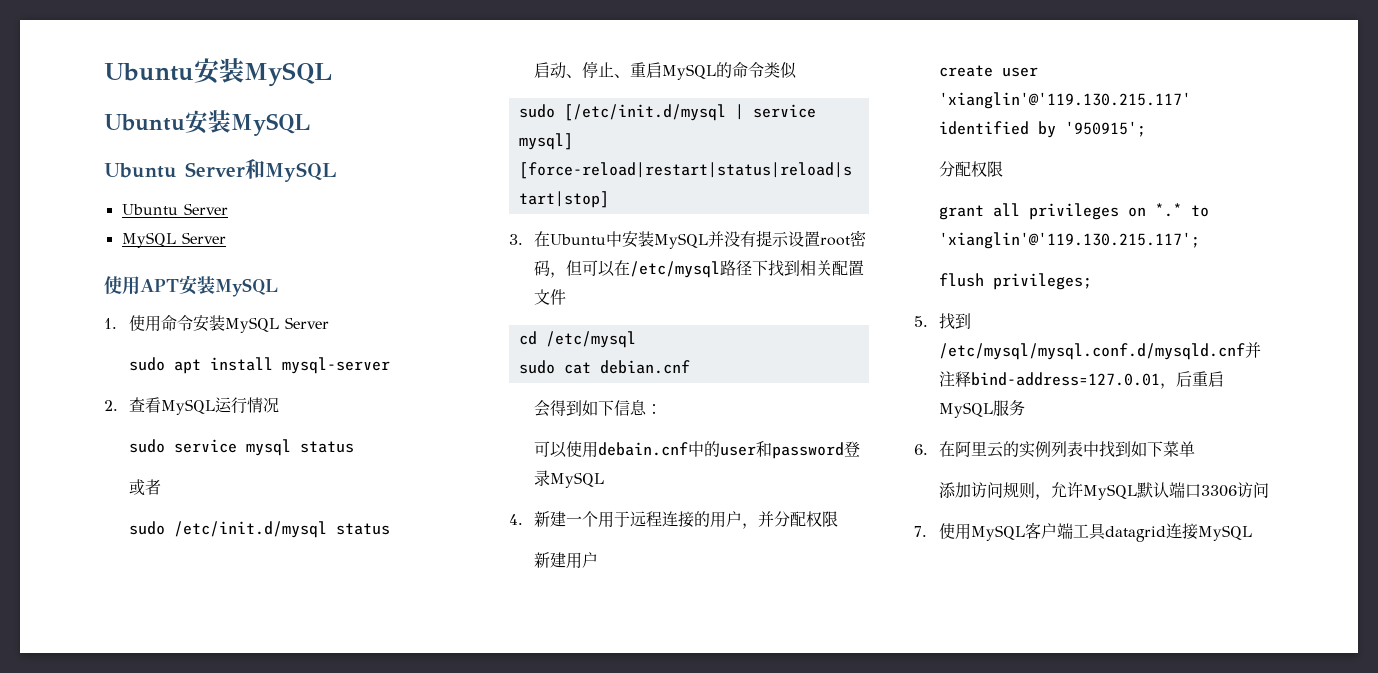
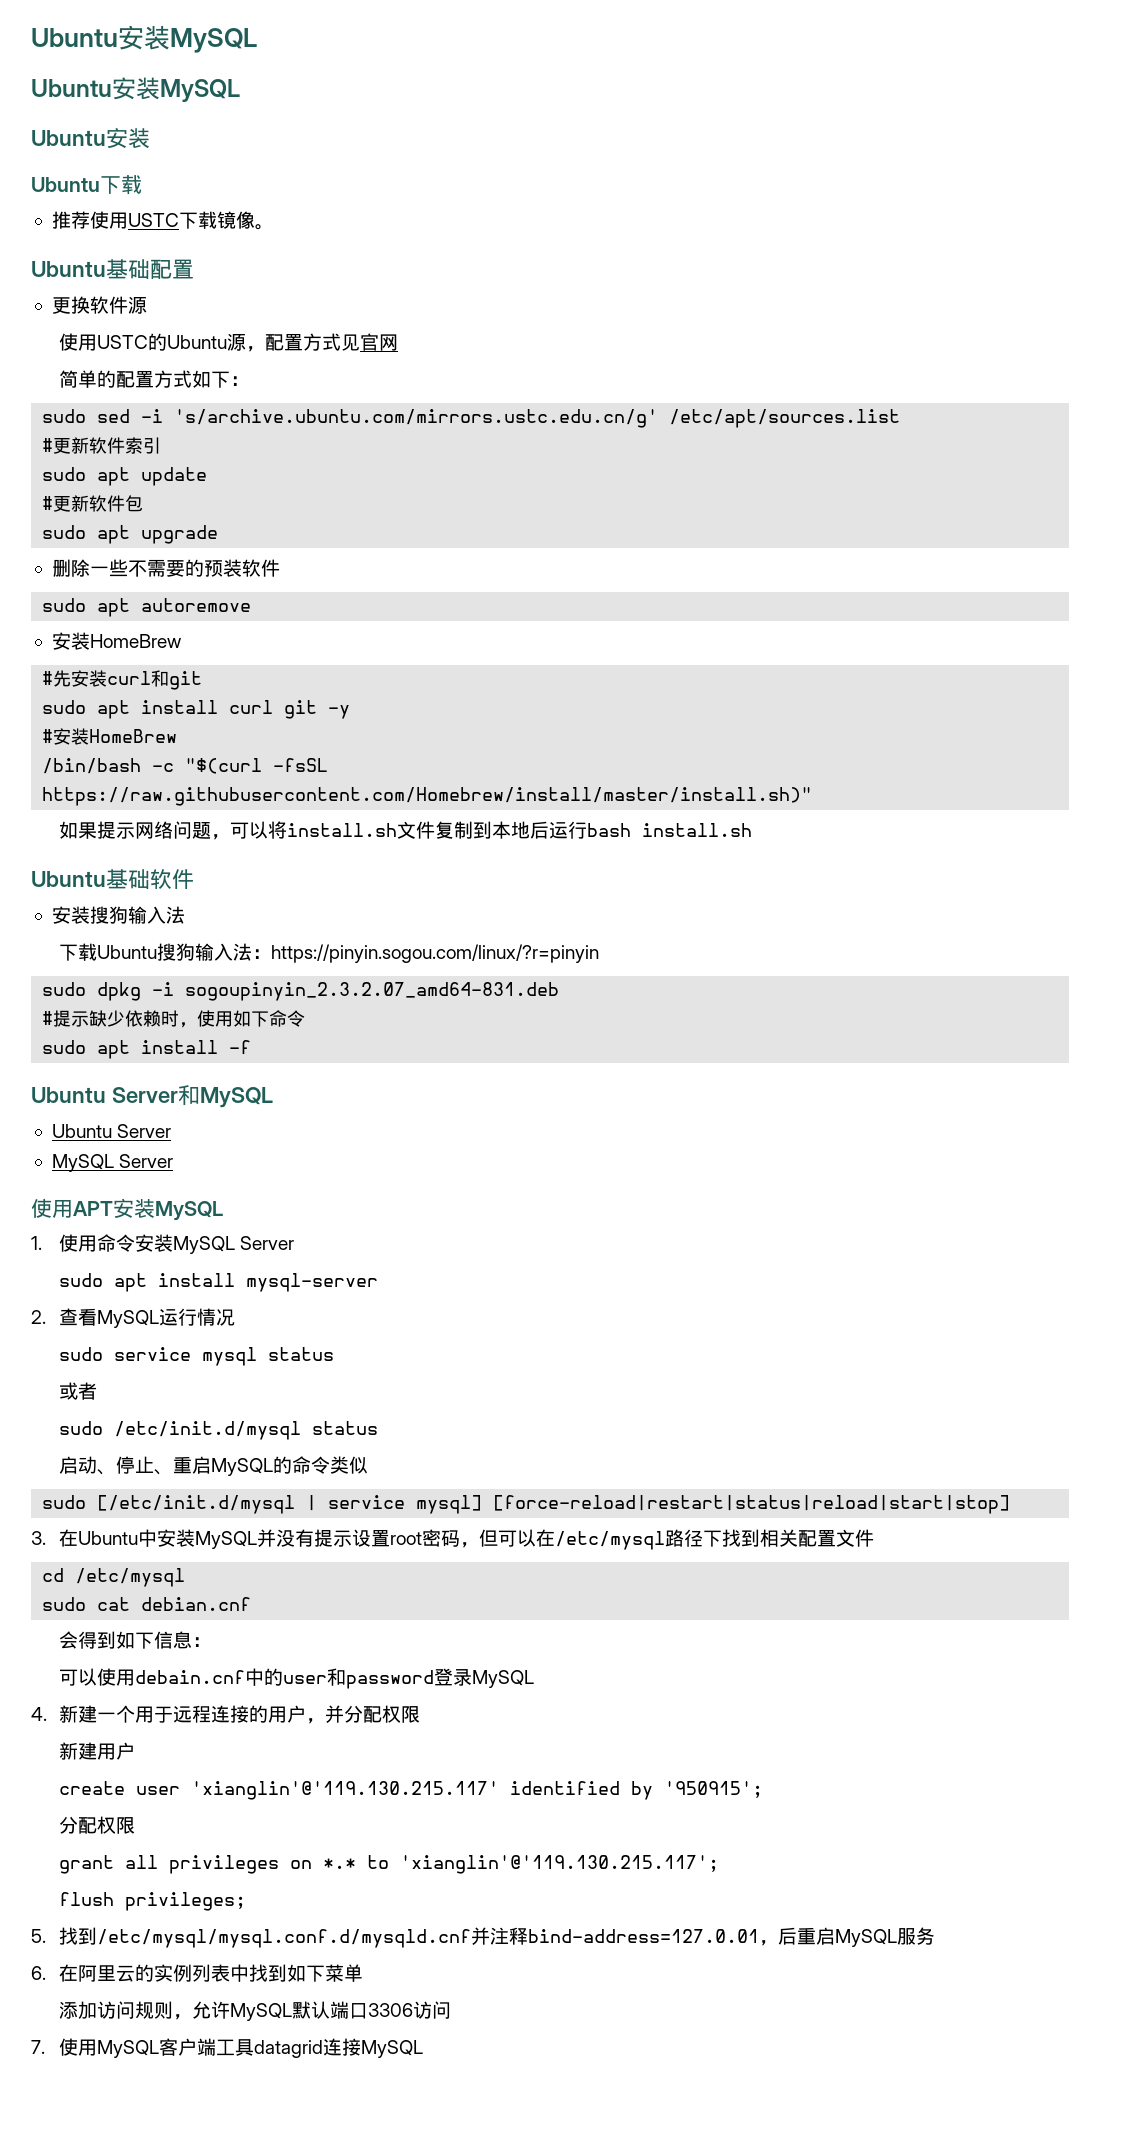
(310, 124) none -> [31,128,150,149] [31,175,142,195] [51,211,274,230] [31,259,194,279] [51,296,147,314] [59,333,399,352] [59,370,250,388] [42,409,901,428] [42,437,162,454] [42,467,208,486] [42,495,144,512] [42,525,219,544] [51,559,280,577] [42,598,252,617] [51,632,181,650] [42,670,203,690] [42,700,351,719] [42,728,178,745] [42,758,329,774] [42,787,813,806] [59,821,753,840] [31,869,194,889] [51,906,185,924] [59,943,600,963] [42,982,560,1001] [42,1010,306,1028] [42,1040,252,1059] // Ubuntu安装 // Ubuntu下载 // 推荐使用USTC下载镜像。 // Ubuntu基础配置 // 更换软件源 // 使用USTC的Ubuntu源，配置方式见官网 // 简单的配置方式如下： // sudo sed -i 's/archive.ubuntu.com/mirrors.ustc.edu.cn/g' /etc/apt/sources.list // #更新软件索引 // sudo apt update // #更新软件包 // sudo apt upgrade // 删除一些不需要的预装软件 // sudo apt autoremove // 安装HomeBrew // #先安装curl和git // sudo apt install curl git -y // #安装HomeBrew // /bin/bash -c "$(curl -fsSL https://raw.githubusercontent.com/Homebrew/install/master/install.sh)" // 如果提示网络问题，可以将install.sh文件复制到本地后运行bash install.sh // Ubuntu基础软件 // 安装搜狗输入法 // 下载Ubuntu搜狗输入法：https://pinyin.sogou.com/linux/?r=pinyin // sudo dpkg -i sogoupinyin_2.3.2.07_amd64-831.deb // #提示缺少依赖时，使用如下命令 // sudo apt install -f

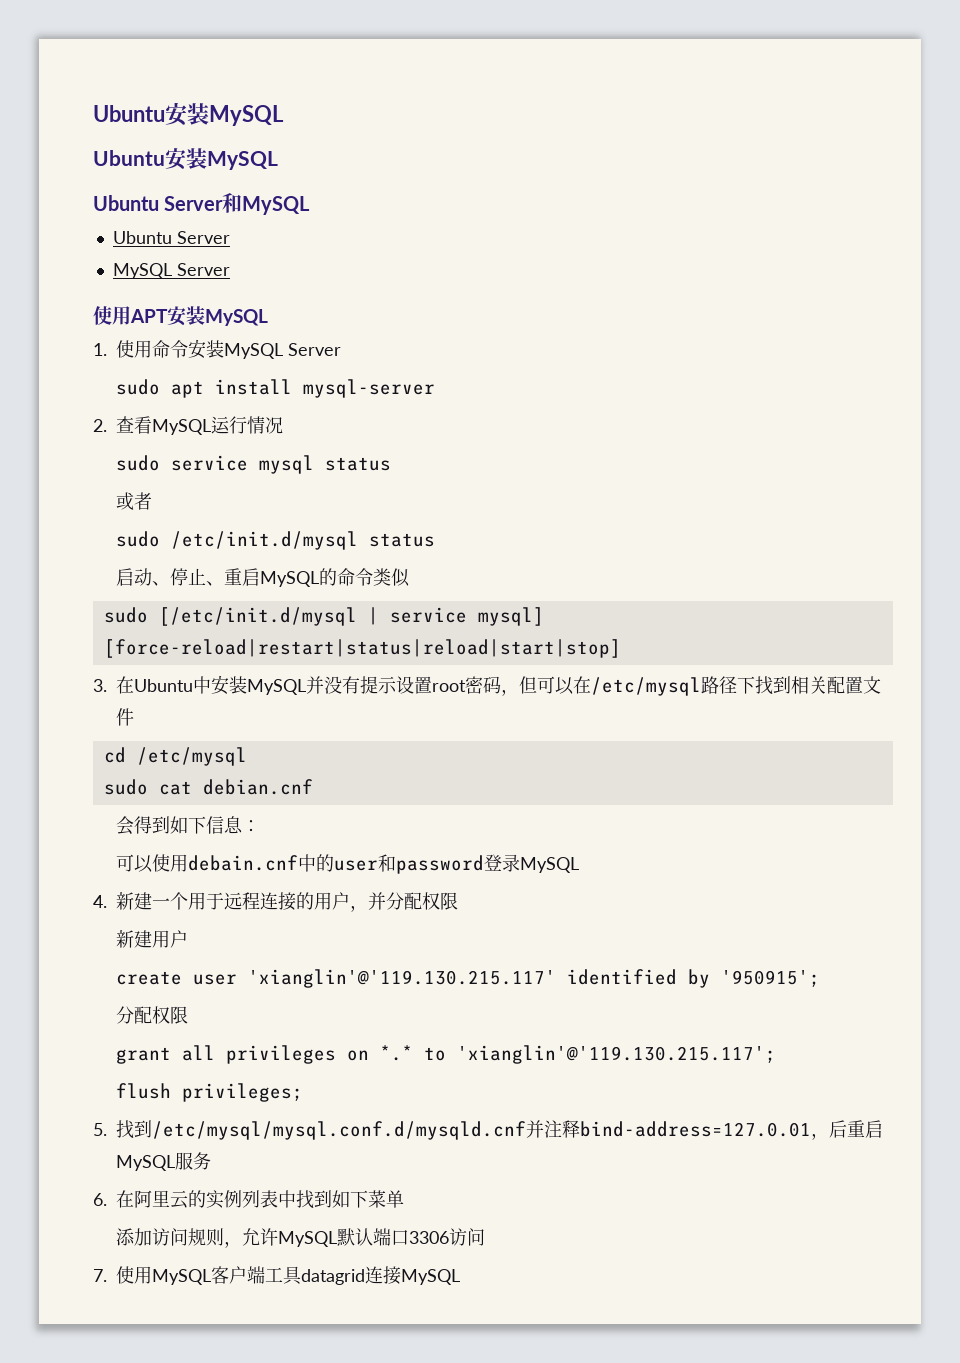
[31,128,150,149] [31,175,142,195] [51,211,274,230] [31,259,194,279] [51,296,147,314] [59,333,399,352] [59,370,250,388] [42,409,901,428] [42,437,162,454] [42,467,208,486] [42,495,144,512] [42,525,219,544] [51,559,280,577] [42,598,252,617] [51,632,181,650] [42,670,203,690] [42,700,351,719] [42,728,178,745] [42,758,329,774] [42,787,813,806] [59,821,753,840] [31,869,194,889] [51,906,185,924] [59,943,600,963] [42,982,560,1001] [42,1010,306,1028] [42,1040,252,1059] // Ubuntu安装 // Ubuntu下载 // 推荐使用USTC下载镜像。 // Ubuntu基础配置 // 更换软件源 // 使用USTC的Ubuntu源，配置方式见官网 // 简单的配置方式如下： // sudo sed -i 's/archive.ubuntu.com/mirrors.ustc.edu.cn/g' /etc/apt/sources.list // #更新软件索引 // sudo apt update // #更新软件包 // sudo apt upgrade // 删除一些不需要的预装软件 // sudo apt autoremove // 安装HomeBrew // #先安装curl和git // sudo apt install curl git -y // #安装HomeBrew // /bin/bash -c "$(curl -fsSL https://raw.githubusercontent.com/Homebrew/install/master/install.sh)" // 如果提示网络问题，可以将install.sh文件复制到本地后运行bash install.sh // Ubuntu基础软件 // 安装搜狗输入法 // 下载Ubuntu搜狗输入法：https://pinyin.sogou.com/linux/?r=pinyin // sudo dpkg -i sogoupinyin_2.3.2.07_amd64-831.deb // #提示缺少依赖时，使用如下命令 // sudo apt install -f -> (278, 160) none

